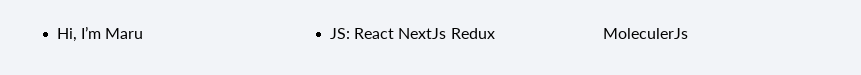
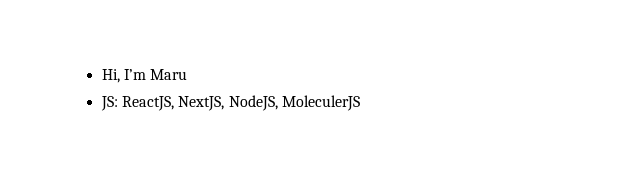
[354,28,689,39] React NextJs Redux MoleculerJs -> [121,95,360,111] ReactJS, NextJS, NodeJS, MoleculerJS

